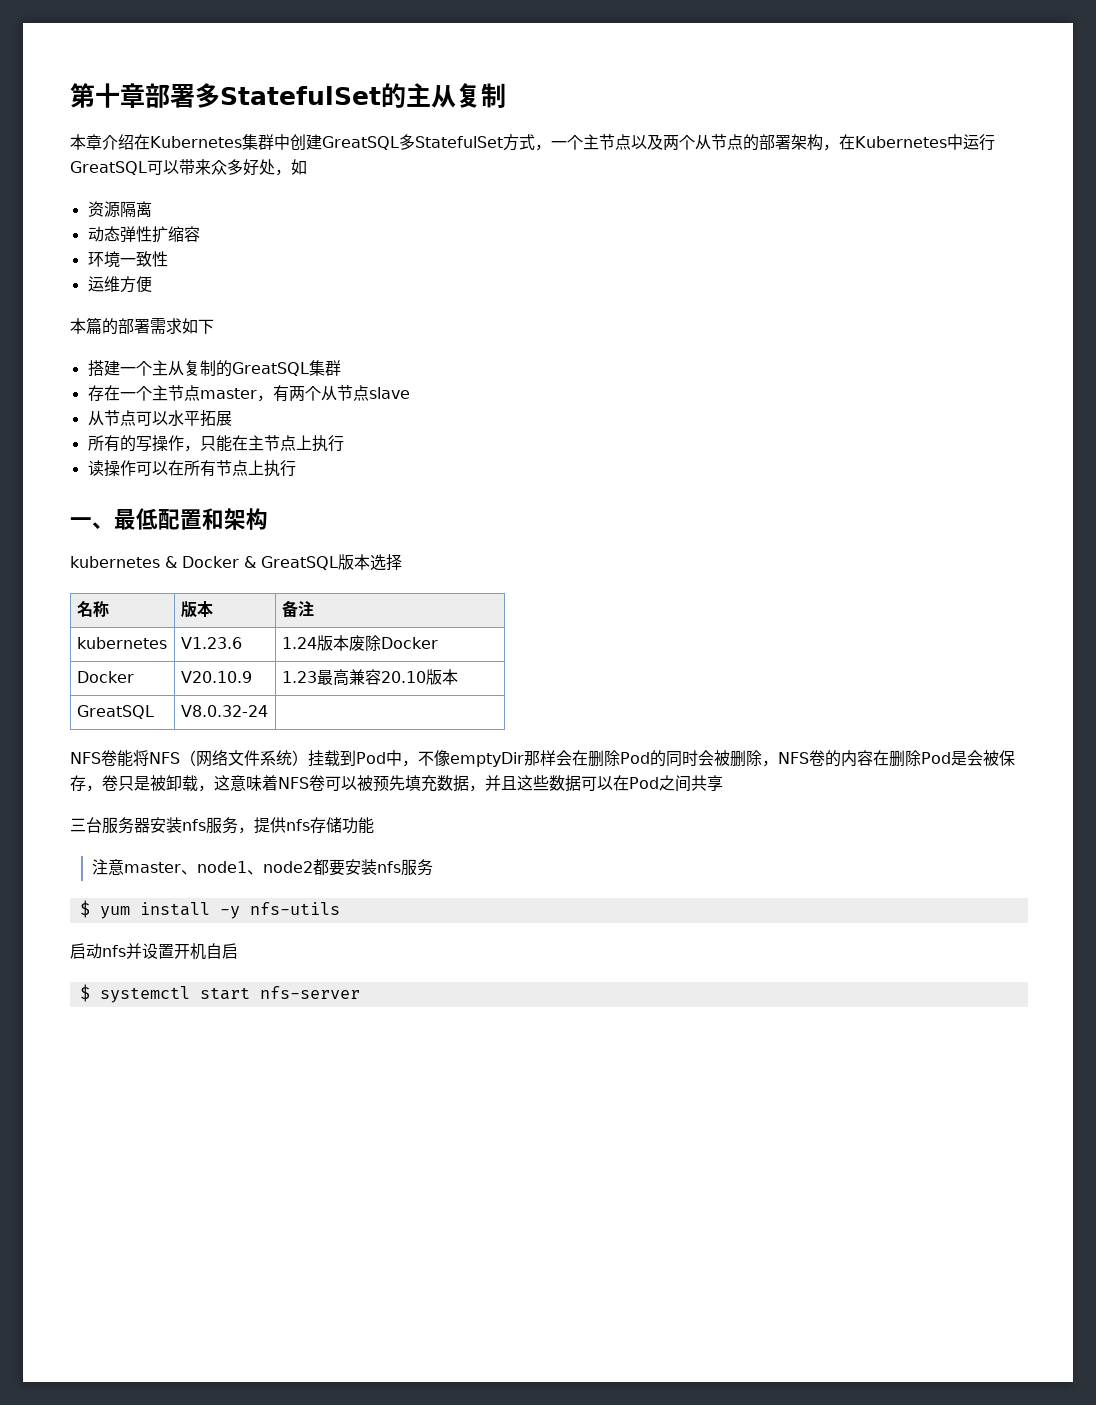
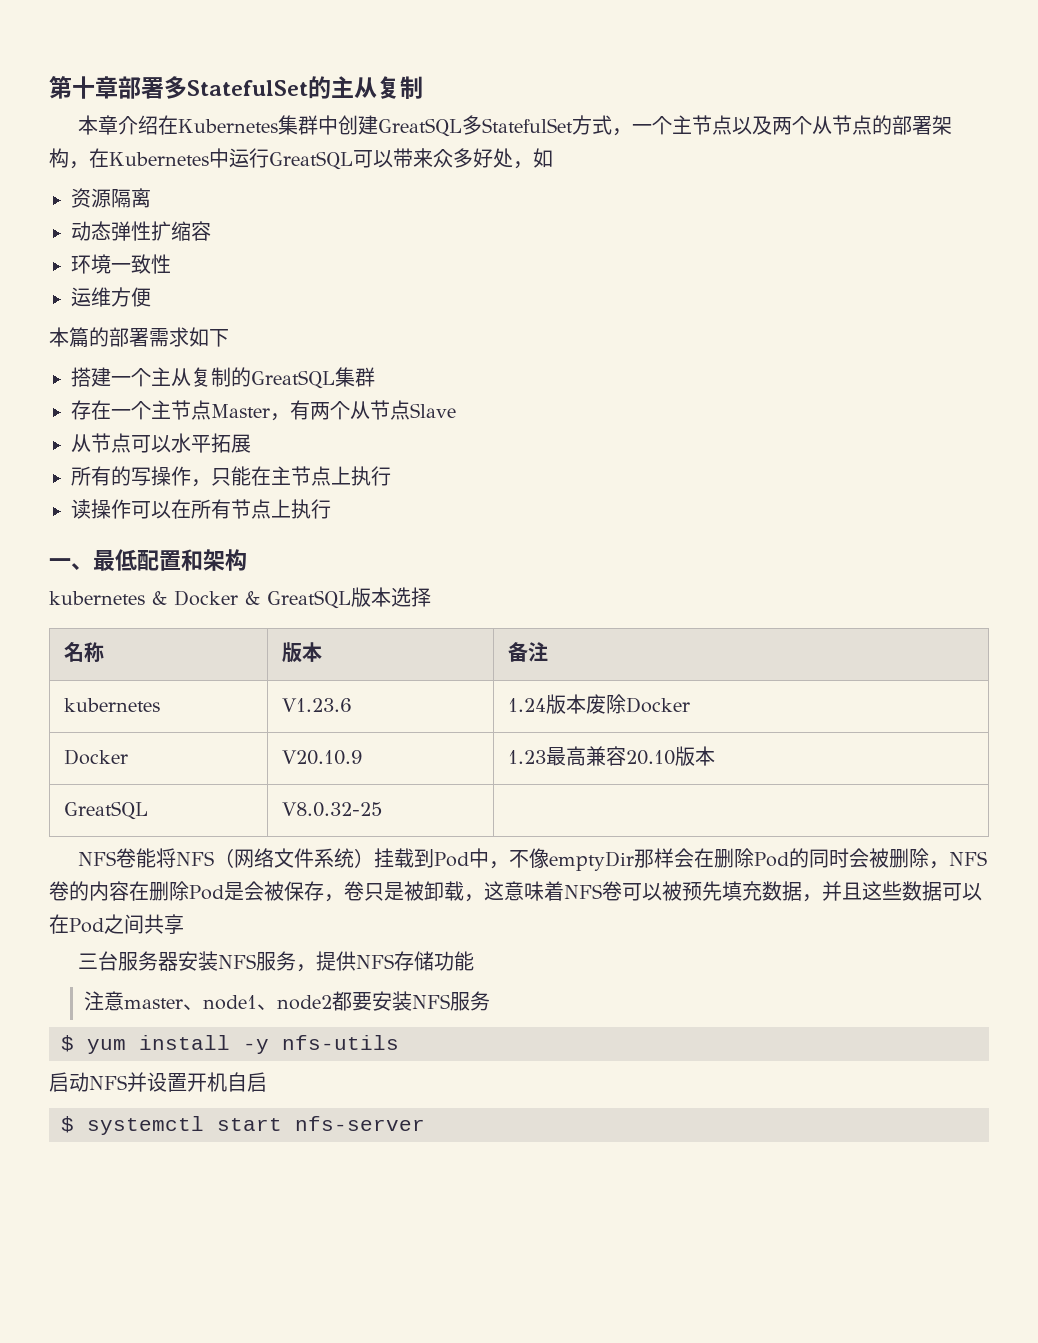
[199,388,257,399] master -> [211,404,270,418] Master
[368,387,410,399] slave -> [410,403,456,418] Slave
[180,705,268,717] V8.0.32-24 -> [281,802,382,817] V8.0.32-25
[182,819,206,831] nfs -> [217,954,256,969] NFS
[286,819,310,831] nfs -> [355,954,394,969] NFS
[377,861,402,873] nfs -> [412,994,451,1009] NFS
[102,945,126,957] nfs -> [89,1075,127,1090] NFS

